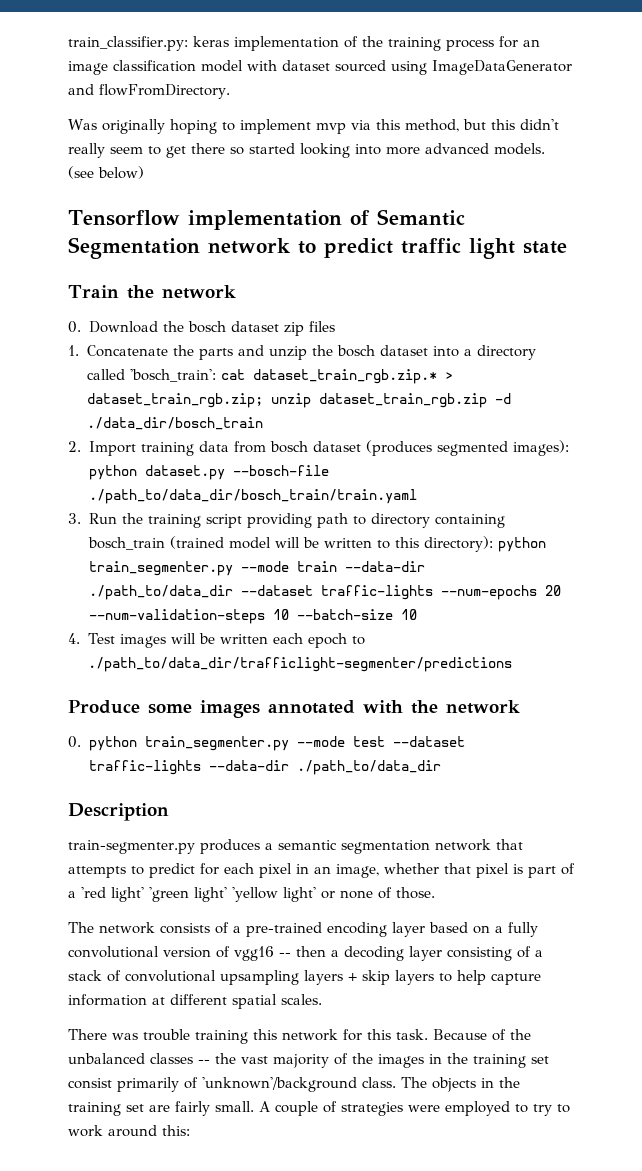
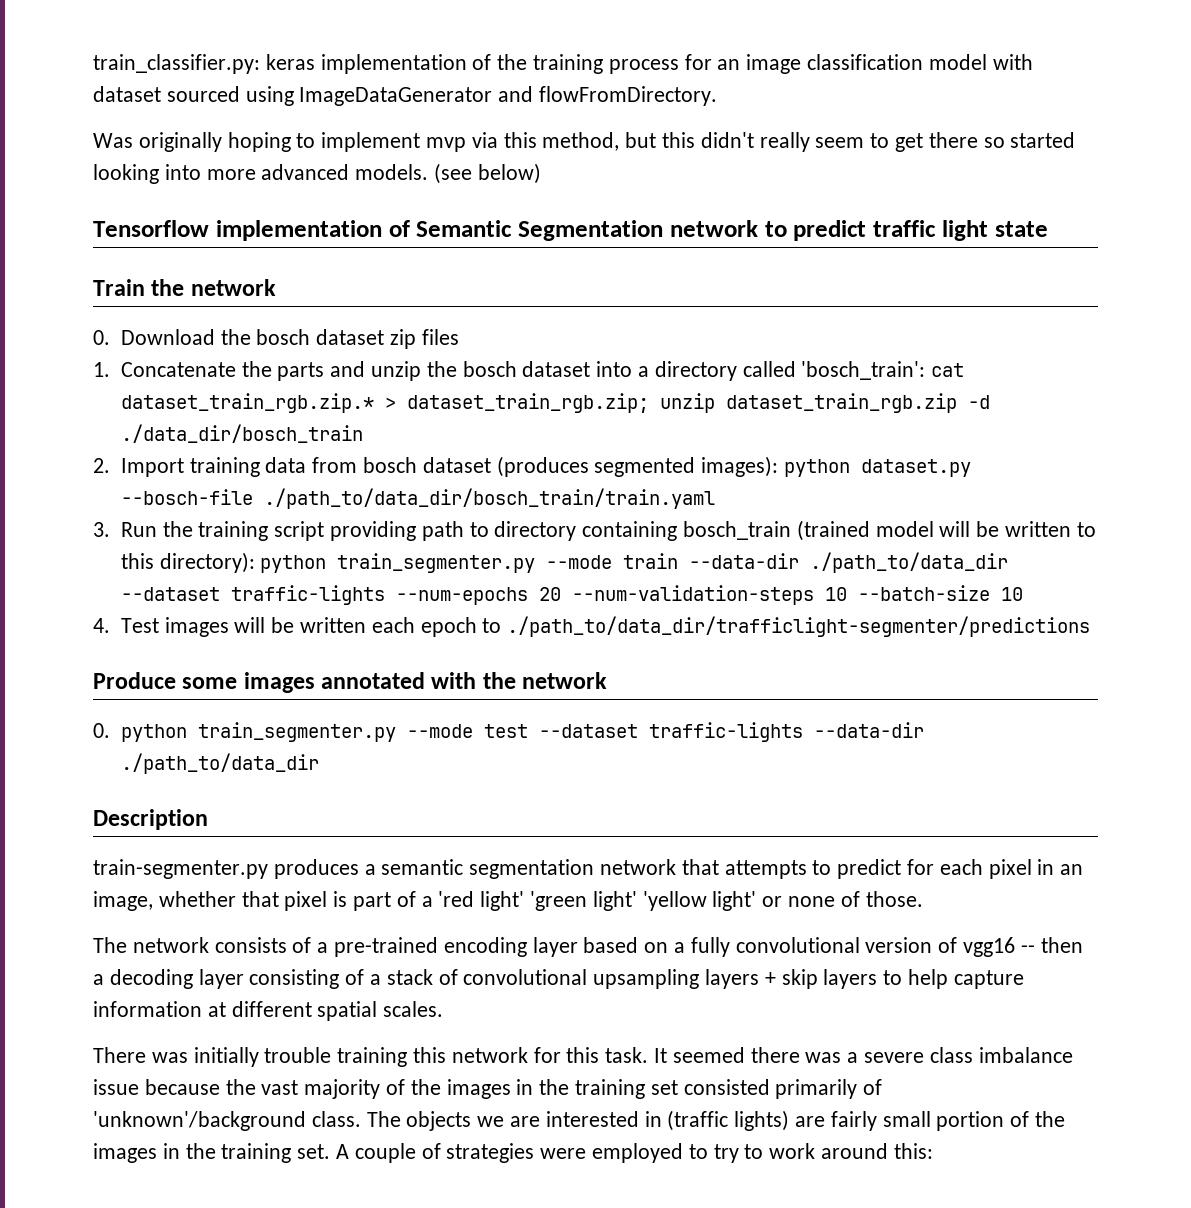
(138, 1036) none -> [193,1047,259,1067] initially
[433,1029,531,1041] [68,1053,210,1064] Because of the unbalanced classes -- -> [654,1047,1073,1063] [93,1079,220,1095] It seemed there was a severe class imbalance issue because
[68,1078,112,1089] consist -> [683,1079,770,1095] consisted
[481,1077,520,1088] [68,1101,254,1116] in the training set are fairly small. -> [477,1110,1066,1131] [93,1143,331,1163] we are interested in (traffic lights) are fairly small portion of the images in the training set.

